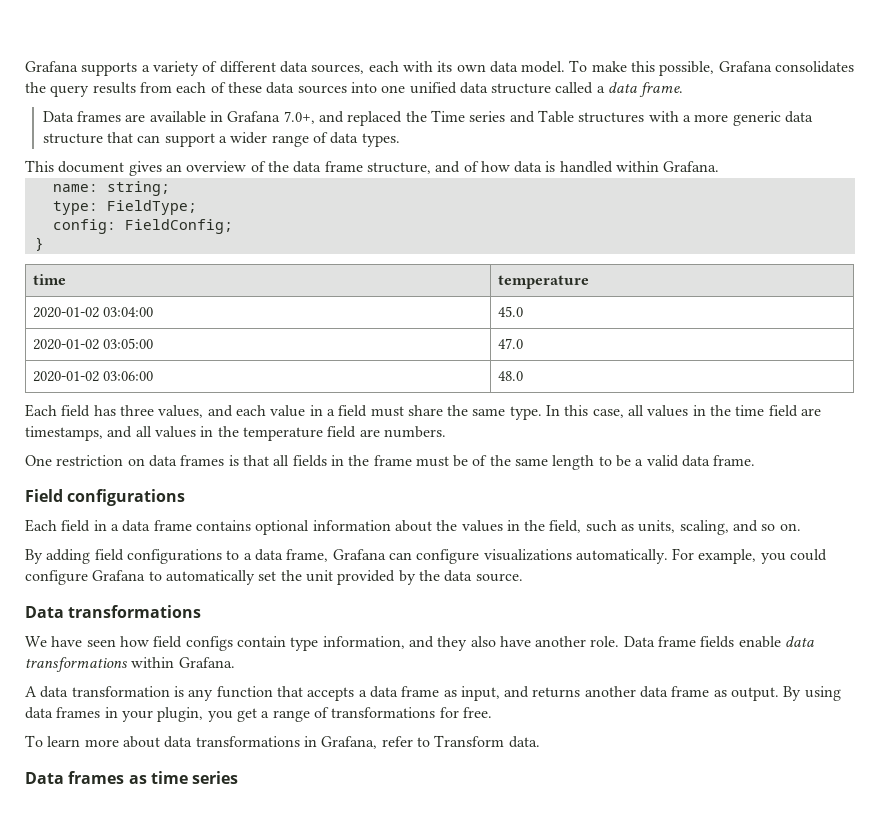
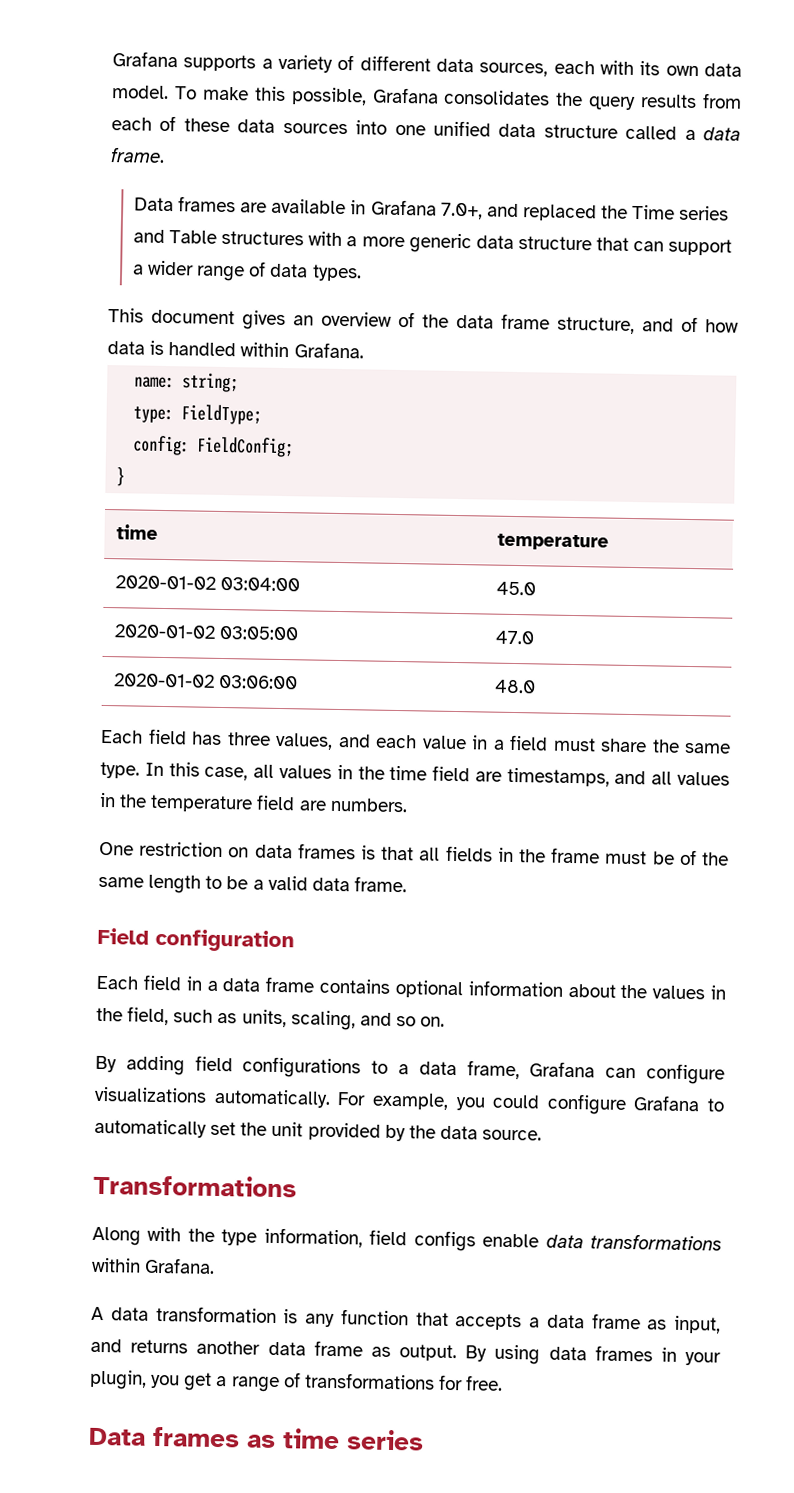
[67,489,186,506] configurations -> [155,928,295,953] configuration
[25,605,202,618] [25,636,735,651] Data transformations // We have seen how field configs contain type information, and they also have another role. Data frame fields -> [93,1173,297,1198] [92,1226,476,1252] Transformations // Along with the type information, field configs
[25,735,540,749] // To learn more about data transformations in Grafana, refer to Transform data. -> (504, 1383) none

